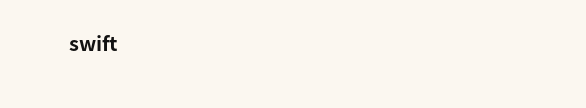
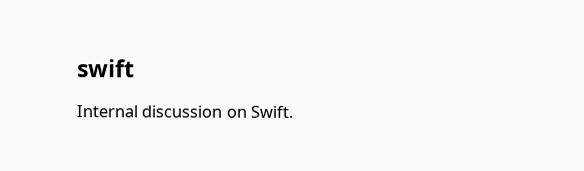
(118, 43) none -> [76,105,294,119] // Internal discussion on Swift.

